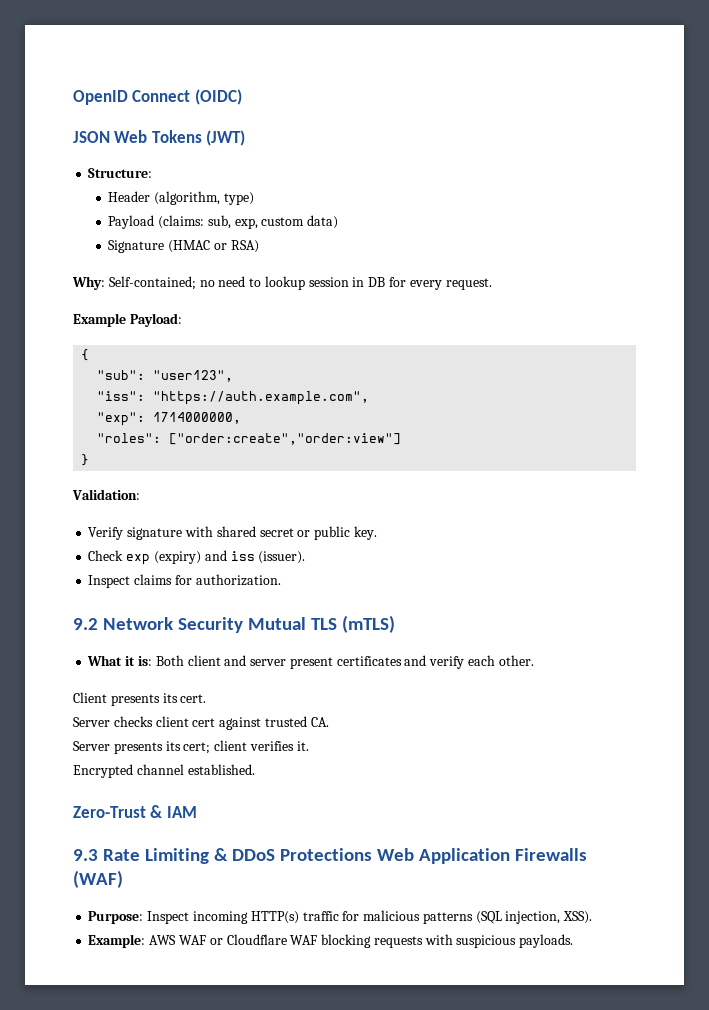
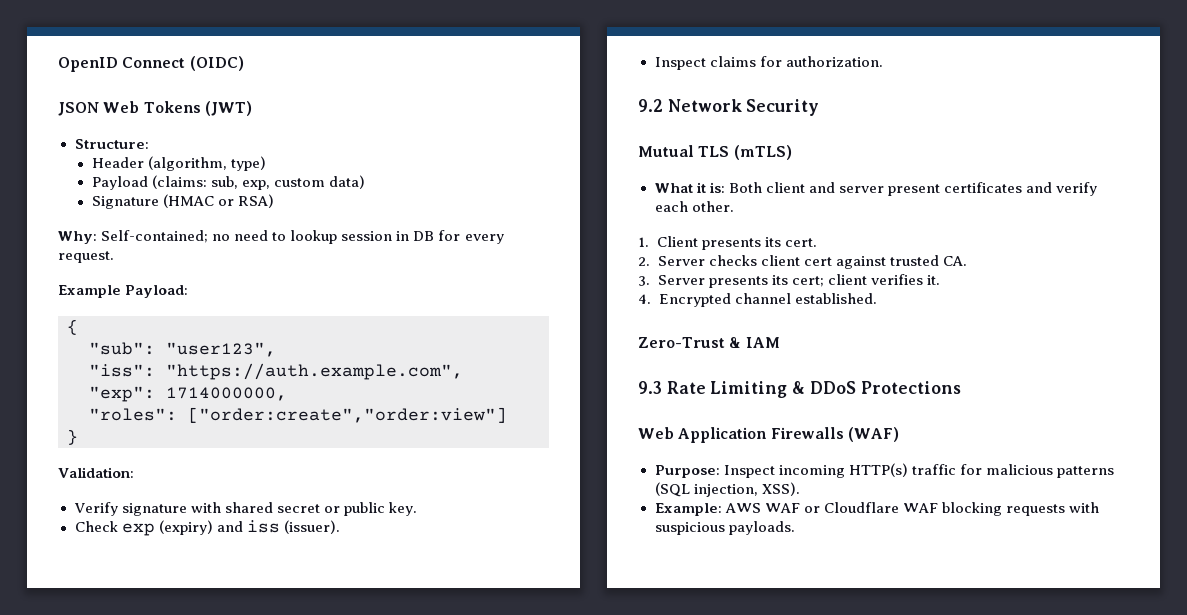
(243, 625) none -> (820, 107) //
(534, 660) none -> [638,237,649,247] 1.
(207, 698) none -> [638,257,650,266] 2.
(329, 722) none -> [638,276,650,286] 3.
(309, 746) none -> [638,294,651,304] 4.
(372, 854) none -> (961, 387) //

